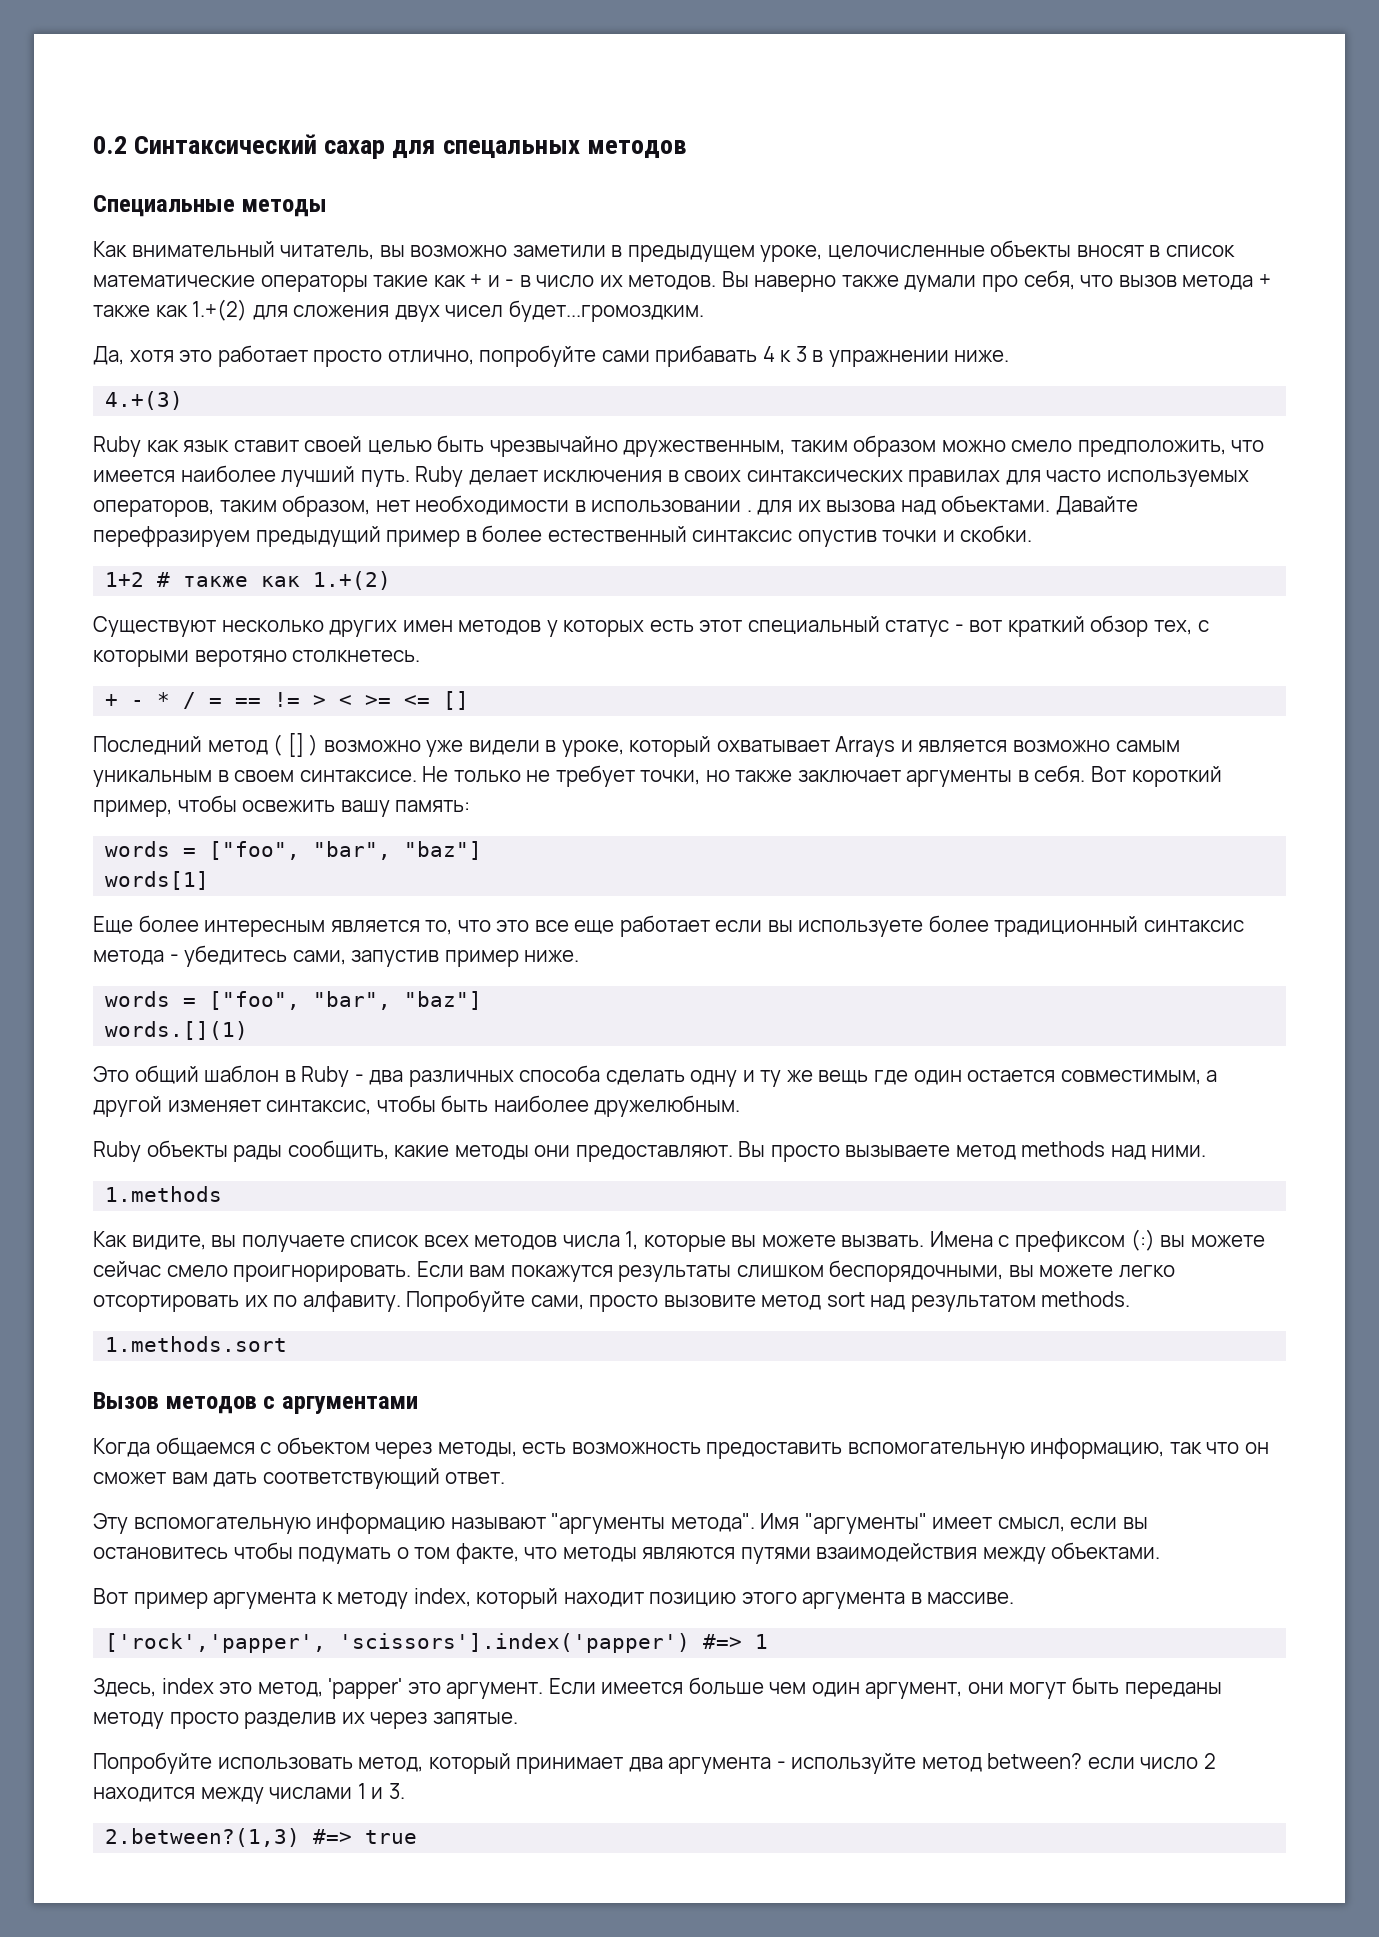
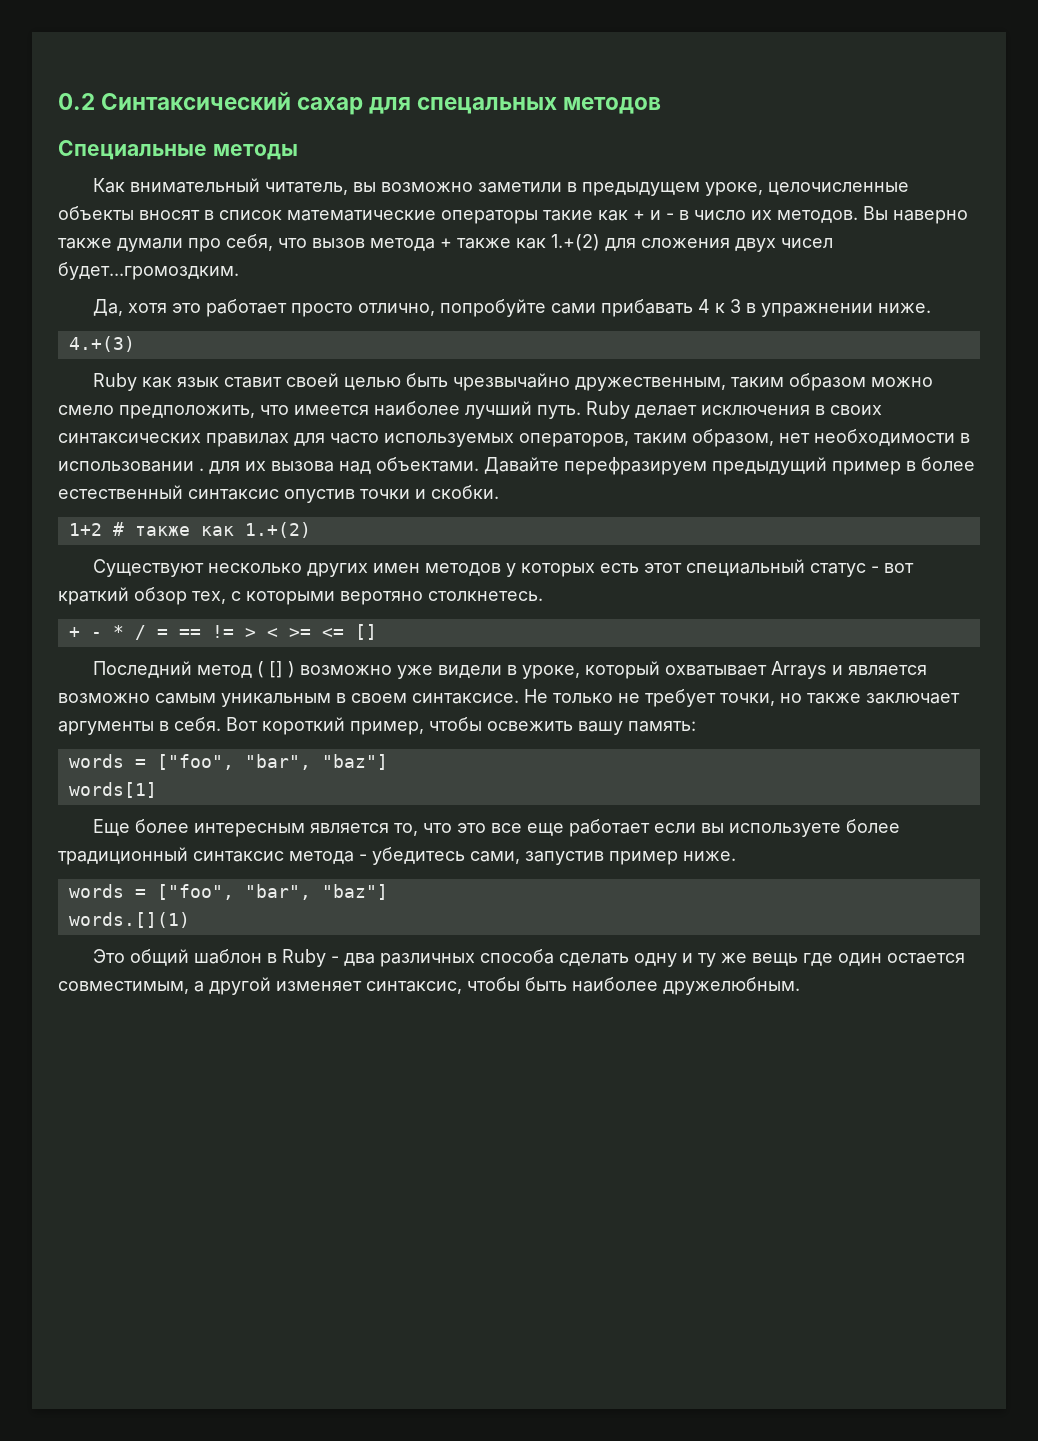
[93,1140,1207,1162] [105,1186,223,1202] [93,1229,1265,1252] [93,1260,1175,1282] [93,1290,1131,1312] [105,1336,288,1352] [93,1392,418,1414] [93,1437,1269,1459] [93,1468,506,1489] [93,1513,1148,1534] [93,1542,1161,1564] [93,1588,1015,1609] [105,1633,769,1653] [93,1677,1222,1699] [93,1712,518,1729] [93,1752,1216,1774] [93,1783,405,1804] [105,1828,418,1847] // Ruby объекты рады сообщить, какие методы они предоставляют. Вы просто вызываете метод methods над ними. // 1.methods // Как видите, вы получаете список всех методов числа 1, которые вы можете вызвать. Имена с префиксом (:) вы можете сейчас смело проигнорировать. Если вам покажутся результаты слишком беспорядочными, вы можете легко отсортировать их по алфавиту. Попробуйте сами, просто вызовите метод sort над результатом methods. // 1.methods.sort // Вызов методов с аргументами // Когда общаемся с объектом через методы, есть возможность предоставить вспомогательную информацию, так что он сможет вам дать соответствующий ответ. // Эту вспомогательную информацию называют "аргументы метода". Имя "аргументы" имеет смысл, если вы остановитесь чтобы подумать о том факте, что методы являются путями взаимодействия между объектами. // Вот пример аргумента к методу index, который находит позицию этого аргумента в массиве. // ['rock','papper', 'scissors'].index('papper') #=> 1 // Здесь, index это метод, 'papper' это аргумент. Если имеется больше чем один аргумент, они могут быть переданы методу просто разделив их через запятые. // Попробуйте использовать метод, который принимает два аргумента - используйте метод between? если число 2 находится между числами 1 и 3. // 2.between?(1,3) #=> true -> (800, 986) none

